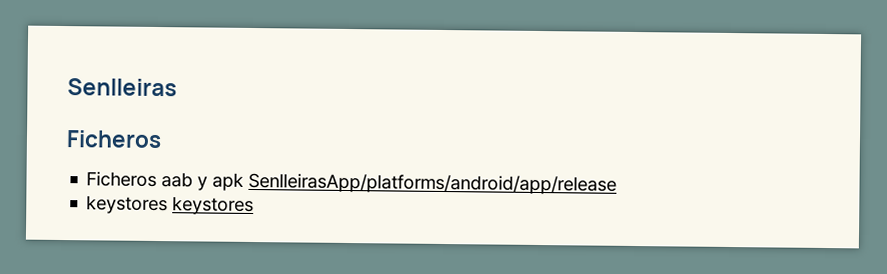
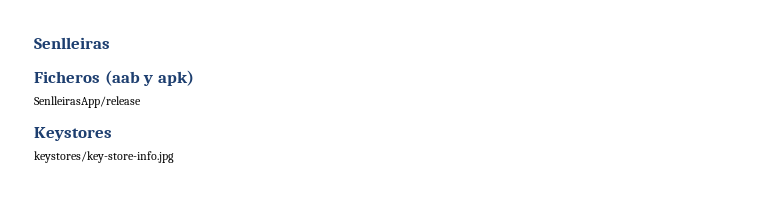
[86,171,618,195] [86,195,255,216] // Ficheros aab y apk SenlleirasApp/platforms/android/app/release // keystores keystores -> [104,70,194,86] [34,96,141,108] [34,127,112,141] [34,151,174,163] (aab y apk) // SenlleirasApp/release // Keystores // keystores/key-store-info.jpg

